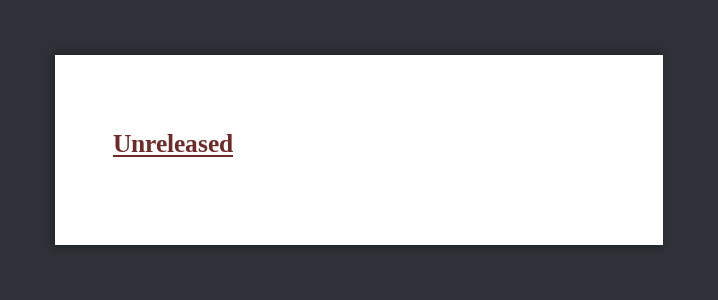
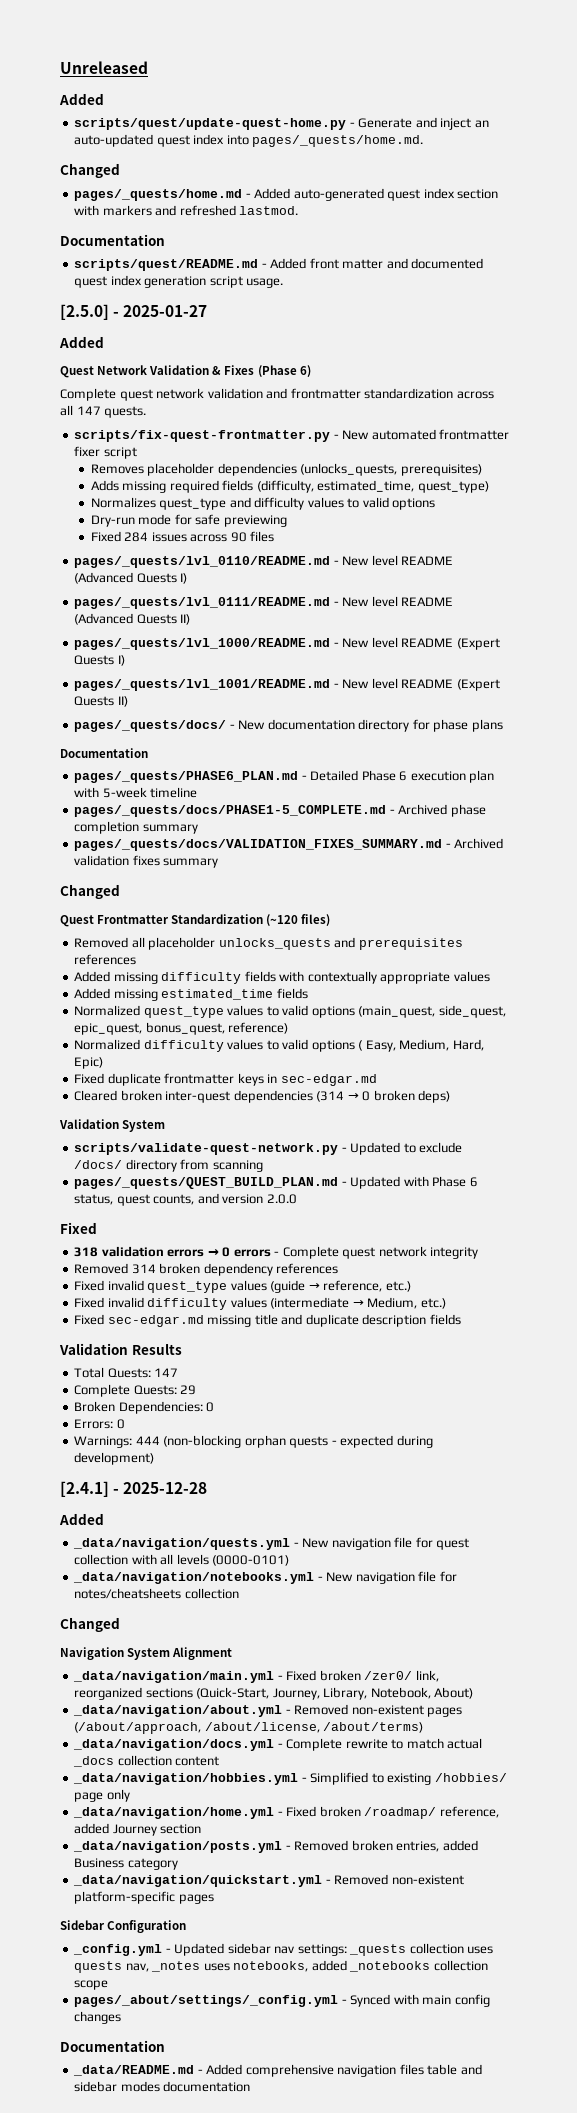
(233, 143) none -> [59,93,104,105] [74,117,489,130] [74,134,424,147] [60,163,120,178] [74,188,499,201] [74,205,299,216] [60,234,165,246] [74,258,484,271] [74,275,284,288] [60,304,208,320] [59,336,104,348] [60,365,311,378] [60,388,494,401] [60,405,147,418] [74,429,510,442] [74,446,137,459] [90,463,482,476] [90,480,489,493] [90,497,436,510] [90,514,287,527] [90,531,275,542] [74,555,454,568] [74,572,188,584] [74,596,454,609] [74,613,191,625] [74,637,500,650] [74,655,125,666] [74,678,500,691] [74,696,128,707] [74,719,503,732] [60,748,148,758] [74,770,495,783] [74,787,198,798] [74,804,486,817] [74,821,198,834] [74,838,504,851] [74,855,219,868] [60,884,120,899] [60,914,331,927] [74,937,463,950] [74,954,137,965] [74,971,490,984] [74,988,308,1001] [74,1005,506,1018] [74,1022,289,1035] [74,1039,484,1052] [74,1057,104,1069] [74,1073,377,1086] [74,1090,451,1103] [59,1119,166,1132] [74,1142,463,1155] [74,1159,263,1172] [74,1176,478,1189] [74,1193,297,1206] [60,1222,97,1234] [74,1246,479,1259] [74,1263,339,1276] [74,1280,411,1293] [74,1297,446,1310] [74,1314,461,1327] [59,1343,182,1355] [74,1367,179,1378] [74,1384,197,1397] [74,1401,215,1414] [74,1419,125,1429] [74,1435,433,1448] [74,1452,155,1465] [60,1481,208,1497] [59,1513,104,1525] [73,1537,470,1550] [74,1554,290,1566] [73,1571,457,1584] [74,1588,239,1599] [60,1617,120,1632] [60,1647,233,1660] [73,1670,439,1683] [74,1687,474,1700] [73,1704,463,1717] [74,1722,424,1734] [73,1738,483,1751] [73,1755,220,1767] [73,1772,507,1785] [74,1789,130,1802] [73,1806,499,1819] [74,1823,202,1836] [73,1840,478,1853] [74,1858,178,1870] [73,1874,464,1887] [74,1891,214,1904] [60,1920,187,1933] [73,1943,494,1956] [74,1960,488,1973] [74,1980,109,1990] [74,1994,490,2007] [74,2011,122,2024] [60,2040,165,2052] [73,2064,482,2077] [74,2081,251,2092] // Added // scripts/quest/update-quest-home.py - Generate and inject an auto-updated quest index into pages/_quests/home.md. // Changed // pages/_quests/home.md - Added auto-generated quest index section with markers and refreshed lastmod. // Documentation // scripts/quest/README.md - Added front matter and documented quest index generation script usage. // [2.5.0] - 2025-01-27 // Added // Quest Network Validation & Fixes (Phase 6) // Complete quest network validation and frontmatter standardization across all 147 quests. // scripts/fix-quest-frontmatter.py - New automated frontmatter fixer script // Removes placeholder dependencies (unlocks_quests, prerequisites) // Adds missing required fields (difficulty, estimated_time, quest_type) // Normalizes quest_type and difficulty values to valid options // Dry-run mode for safe previewing // Fixed 284 issues across 90 files // pages/_quests/lvl_0110/README.md - New level README (Advanced Quests I) // pages/_quests/lvl_0111/README.md - New level README (Advanced Quests II) // pages/_quests/lvl_1000/README.md - New level README (Expert Quests I) // pages/_quests/lvl_1001/README.md - New level README (Expert Quests II) // pages/_quests/docs/ - New documentation directory for phase plans // Documentation // pages/_quests/PHASE6_PLAN.md - Detailed Phase 6 execution plan with 5-week timeline // pages/_quests/docs/PHASE1-5_COMPLETE.md - Archived phase completion summary // pages/_quests/docs/VALIDATION_FIXES_SUMMARY.md - Archived validation fixes summary // Changed // Quest Frontmatter Standardization (~120 files) // Removed all placeholder unlocks_quests and prerequisites references // Added missing difficulty fields with contextually appropriate values // Added missing estimated_time fields // Normalized quest_type values to valid options (main_quest, side_quest, epic_quest, bonus_quest, reference) // Normalized difficulty values to valid options ( Easy, Medium, Hard, Epic) // Fixed duplicate frontmatter keys in sec-edgar.md // Cleared broken inter-quest dependencies (314 → 0 broken deps) // Validation System // scripts/validate-quest-network.py - Updated to exclude /docs/ directory from scanning // pages/_quests/QUEST_BUILD_PLAN.md - Updated with Phase 6 status, quest counts, and version 2.0.0 // Fixed // 318 validation errors → 0 errors - Complete quest network integrity // Removed 314 broken dependency references // Fixed invalid quest_type values (guide → reference, etc.) // Fixed invalid difficulty values (intermediate → Medium, etc.) // Fixed sec-edgar.md missing title and duplicate description fields // Validation Results // Total Quests: 147 // Complete Quests: 29 // Broken Dependencies: 0 // Errors: 0 // Warnings: 444 (non-blocking orphan quests - expected during development) // [2.4.1] - 2025-12-28 // Added // _data/navigation/quests.yml - New navigation file for quest collection with all levels (0000-0101) // _data/navigation/notebooks.yml - New navigation file for notes/cheatsheets collection // Changed // Navigation System Alignment // _data/navigation/main.yml - Fixed broken /zer0/ link, reorganized sections (Quick-Start, Journey, Library, Notebook, About) // _data/navigation/about.yml - Removed non-existent pages (/about/approach, /about/license, /about/terms) // _data/navigation/docs.yml - Complete rewrite to match actual _docs collection content // _data/navigation/hobbies.yml - Simplified to existing /hobbies/ page only // _data/navigation/home.yml - Fixed broken /roadmap/ reference, added Journey section // _data/navigation/posts.yml - Removed broken entries, added Business category // _data/navigation/quickstart.yml - Removed non-existent platform-specific pages // Sidebar Configuration // _config.yml - Updated sidebar nav settings: _quests collection uses quests nav, _notes uses notebooks, added _notebooks collection scope // pages/_about/settings/_config.yml - Synced with main config changes // Documentation // _data/README.md - Added comprehensive navigation files table and sidebar modes documentation

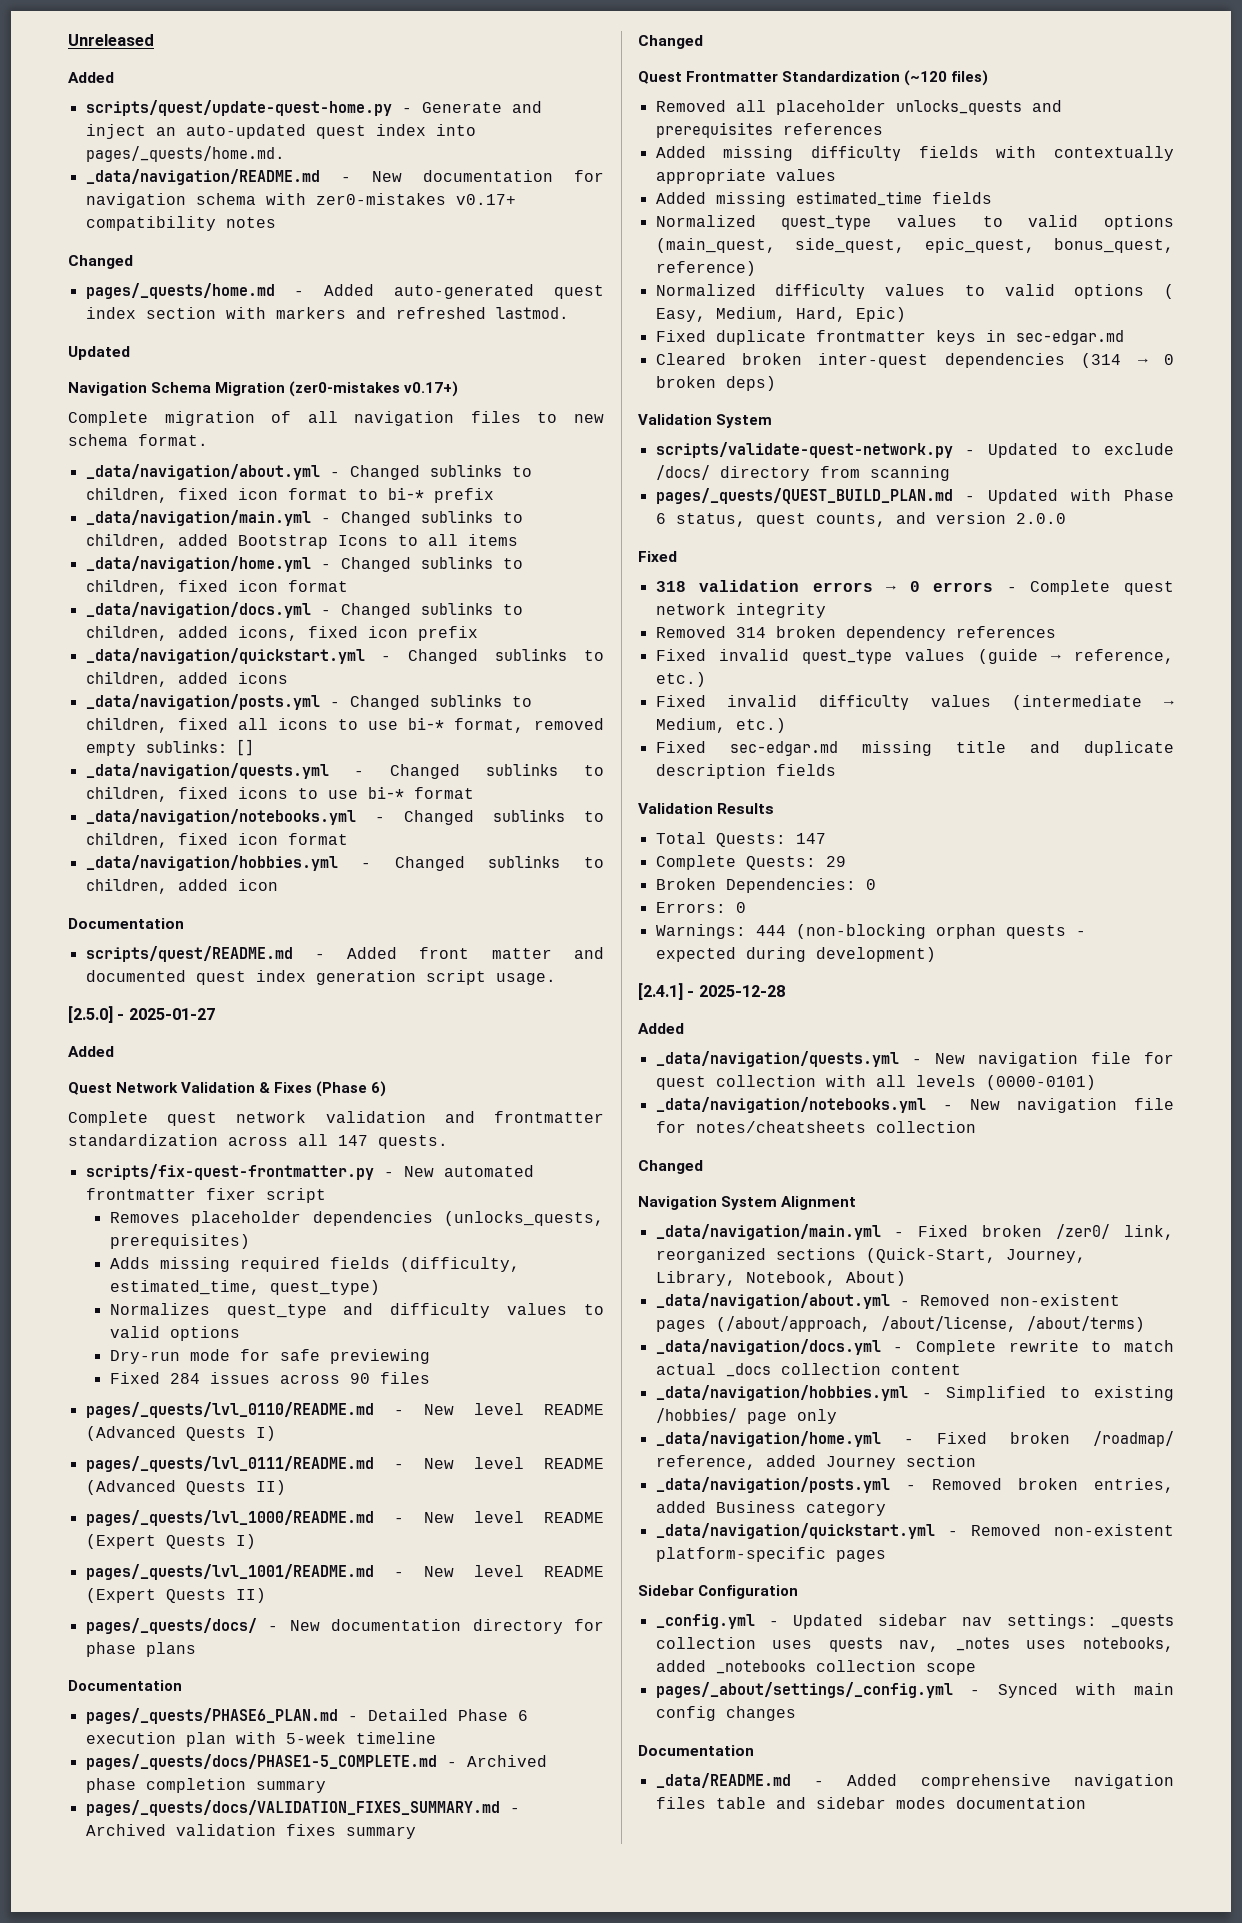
(424, 141) none -> [85,169,604,185] [85,193,516,208] [85,216,276,231] // _data/navigation/README.md - New documentation for navigation schema with zer0-mistakes v0.17+ compatibility notes
(299, 210) none -> [68,346,130,360] [68,381,459,397] [68,411,604,426] [68,434,208,446] [85,464,532,480] [85,487,494,503] [85,510,523,526] [85,533,518,549] [85,556,523,572] [85,579,348,595] [85,602,523,618] [85,625,478,641] [85,648,605,664] [85,671,288,687] [85,694,532,710] [85,717,604,733] [85,739,254,756] [85,763,605,779] [85,786,474,802] [85,809,605,825] [85,832,348,848] [85,855,605,871] [85,878,278,894] // Updated // Navigation Schema Migration (zer0-mistakes v0.17+) // Complete migration of all navigation files to new schema format. // _data/navigation/about.yml - Changed sublinks to children, fixed icon format to bi-* prefix // _data/navigation/main.yml - Changed sublinks to children, added Bootstrap Icons to all items // _data/navigation/home.yml - Changed sublinks to children, fixed icon format // _data/navigation/docs.yml - Changed sublinks to children, added icons, fixed icon prefix // _data/navigation/quickstart.yml - Changed sublinks to children, added icons // _data/navigation/posts.yml - Changed sublinks to children, fixed all icons to use bi-* format, removed empty sublinks: [] // _data/navigation/quests.yml - Changed sublinks to children, fixed icons to use bi-* format // _data/navigation/notebooks.yml - Changed sublinks to children, fixed icon format // _data/navigation/hobbies.yml - Changed sublinks to children, added icon

